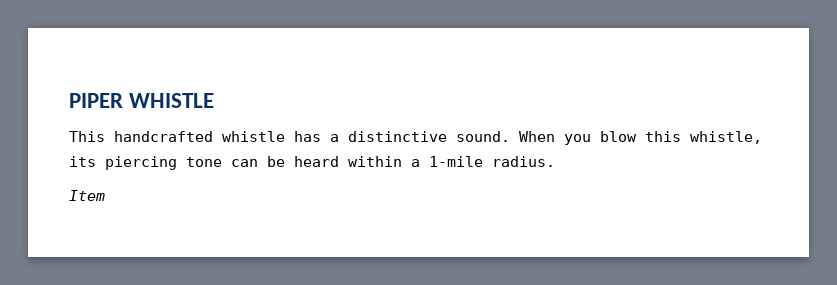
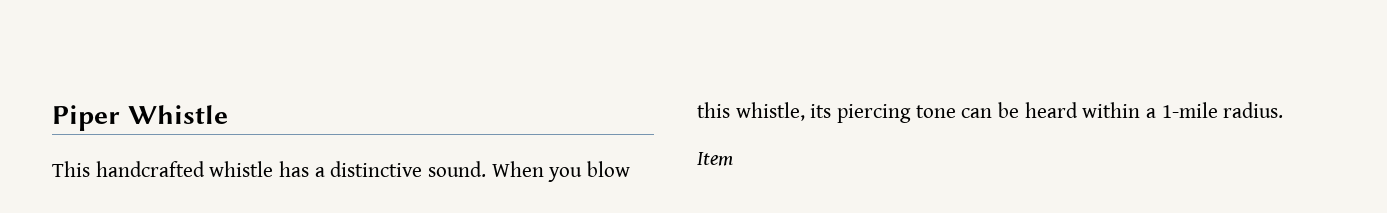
[69,93,215,108] PIPER WHISTLE -> [52,105,228,131] Piper Whistle

